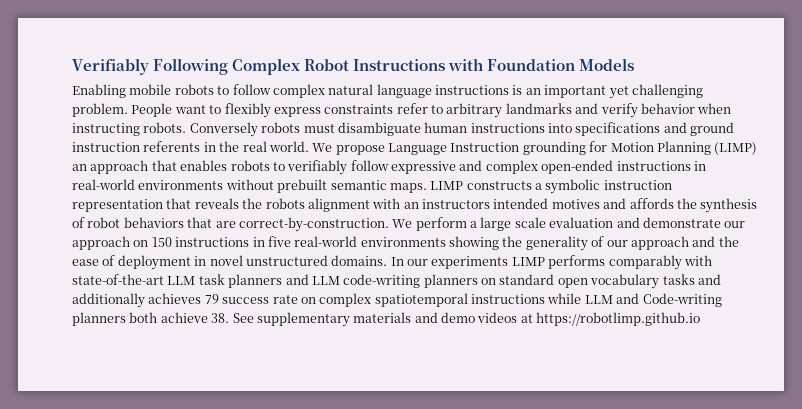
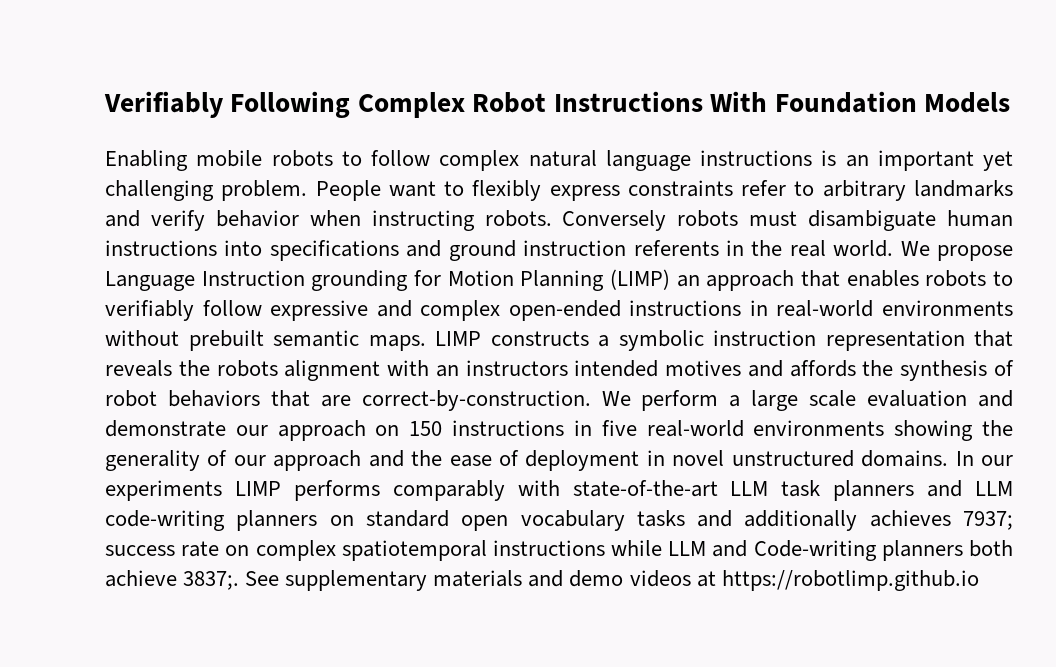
[448,58,484,71] with -> [710,91,768,112] With
[204,294,219,304] 79 -> [962,511,1013,530] 7937;
[211,313,230,323] 38. -> [183,571,240,590] 3837;.

